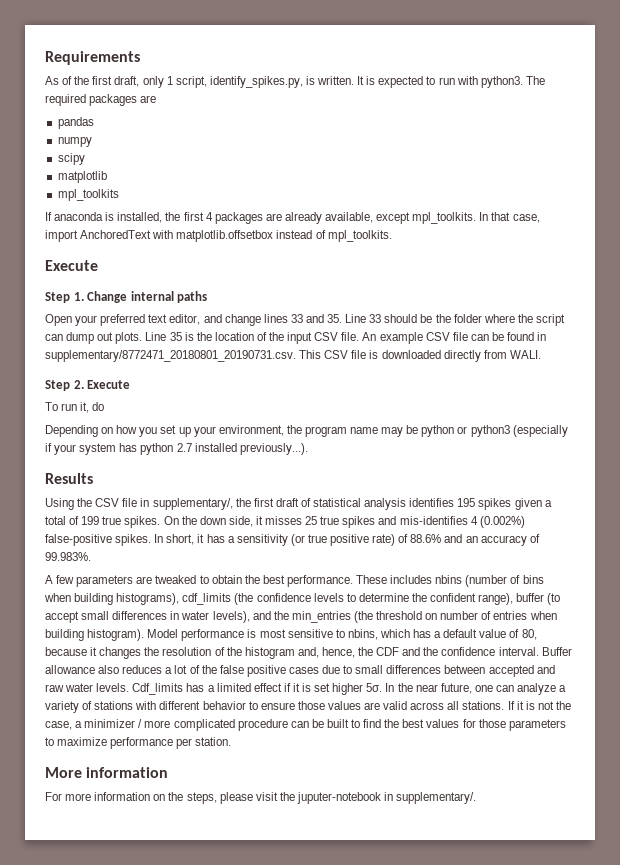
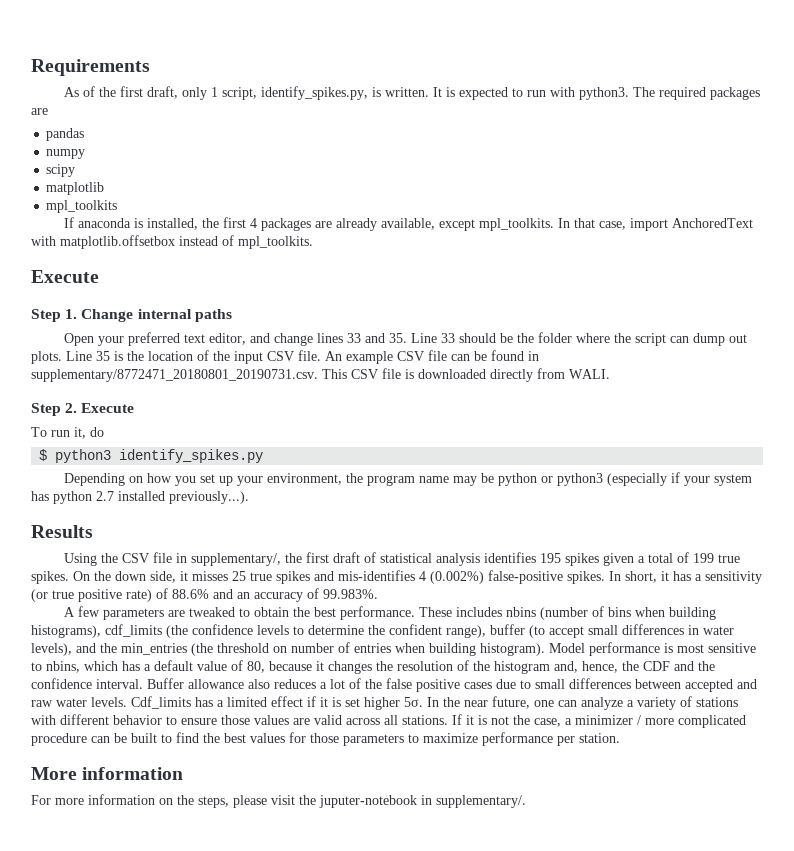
(105, 406) none -> [39,449,264,463] // $ python3 identify_spikes.py

